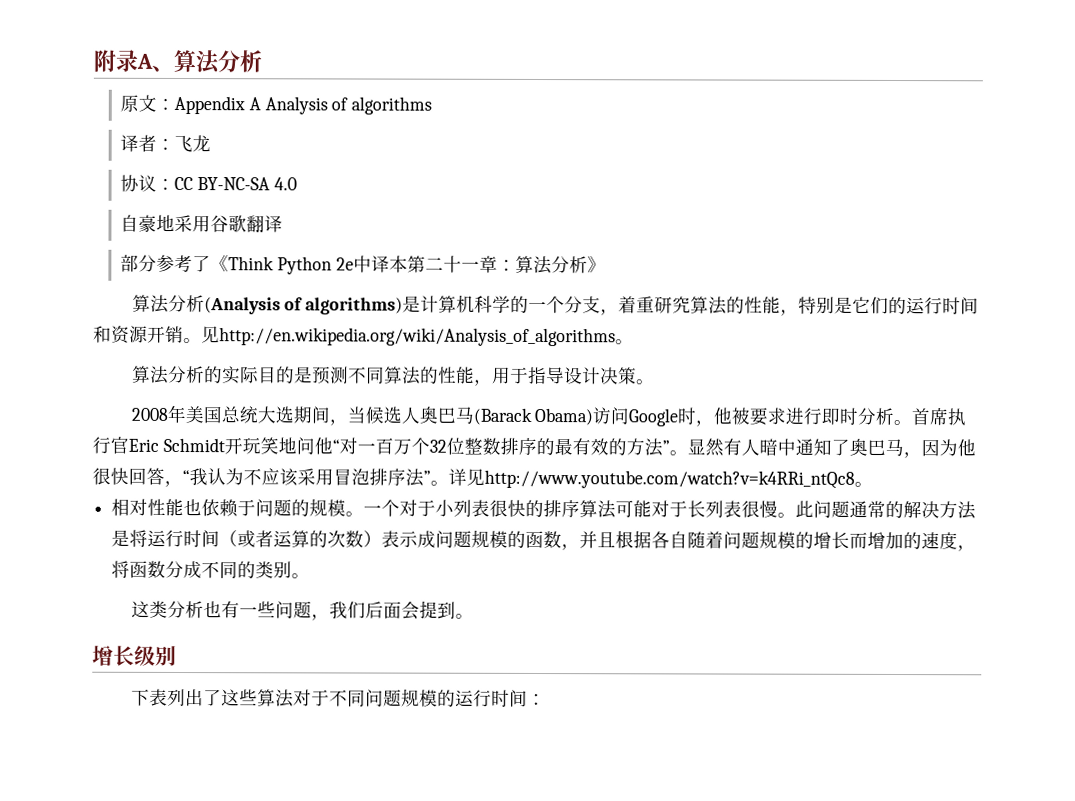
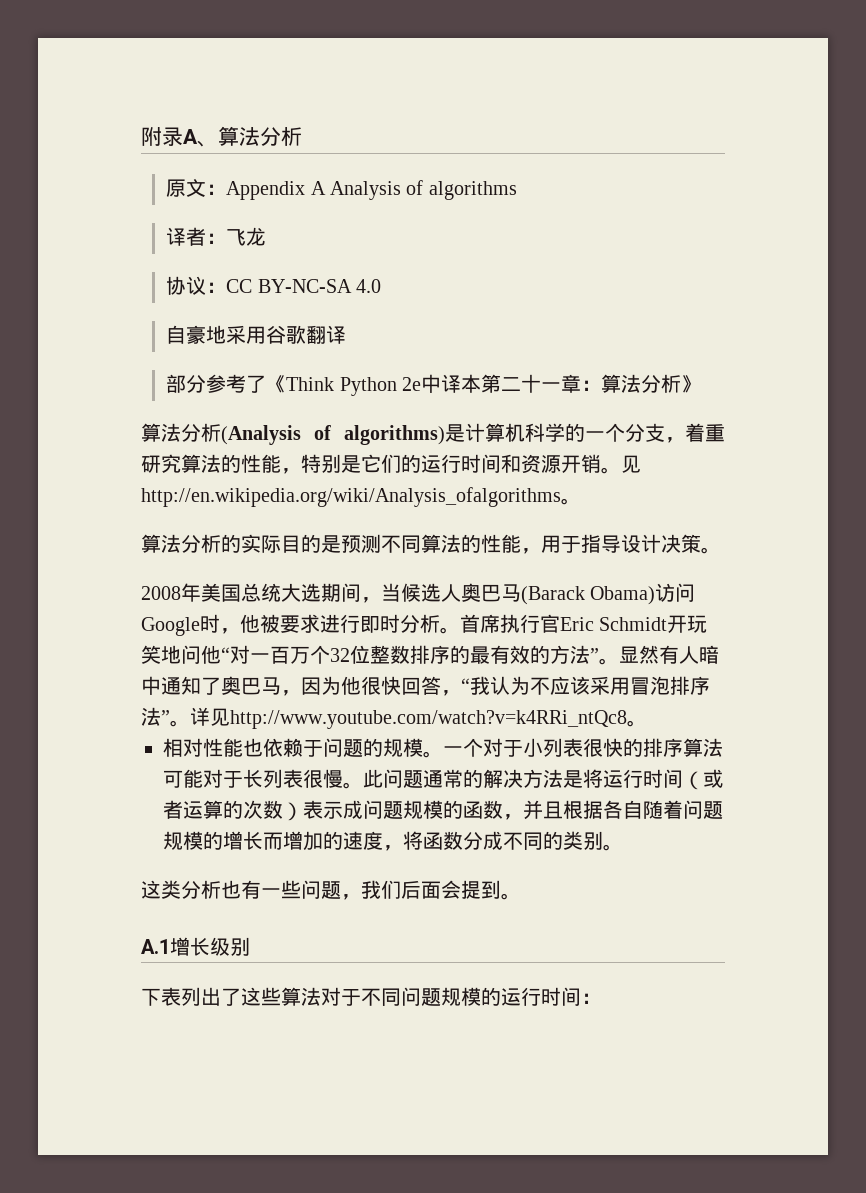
[219,327,616,347] http://en.wikipedia.org/wiki/Analysis_of_algorithms -> [141,487,561,507] http://en.wikipedia.org/wiki/Analysis_ofalgorithms
(474, 616) none -> [141,939,170,954] A.1

